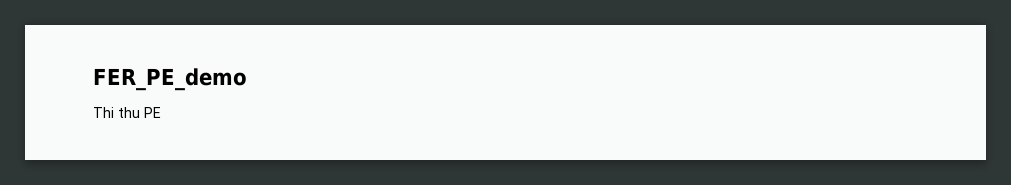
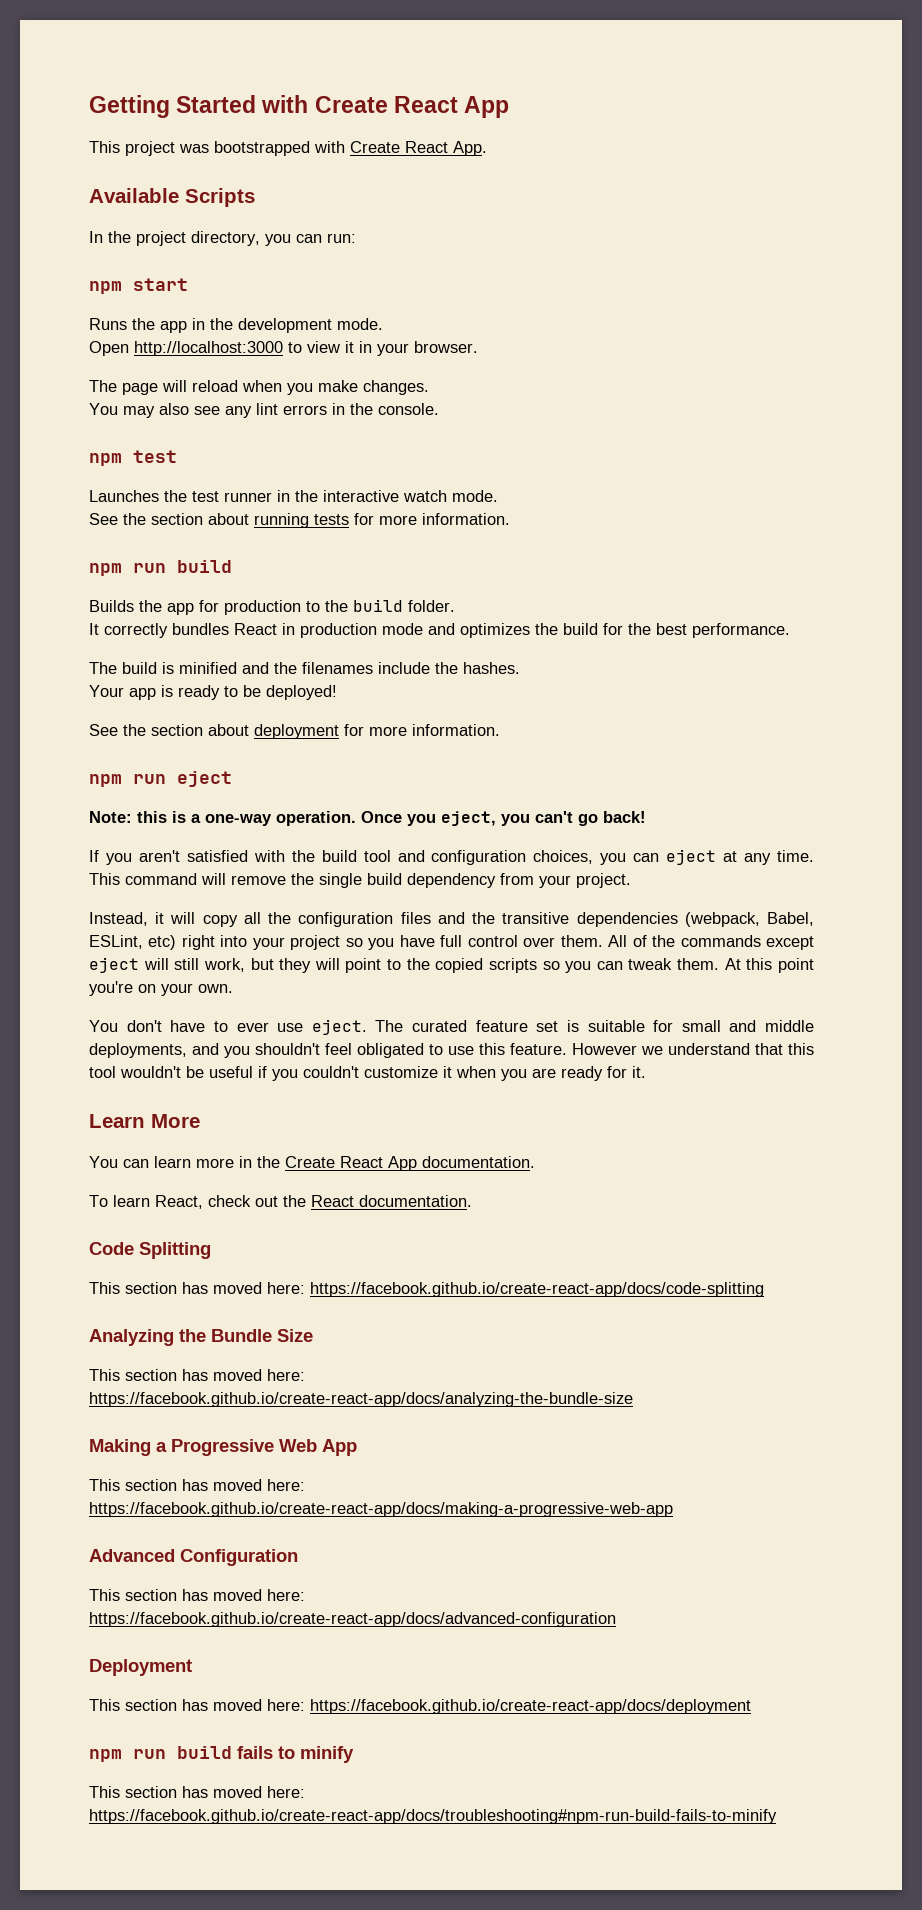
[93,68,247,91] [93,107,161,118] FER_PE_demo // Thi thu PE -> [89,95,510,118] [89,141,487,156] [89,188,255,207] [89,231,356,246] [89,278,188,294] [89,318,383,333] [89,341,478,356] [89,380,429,395] [89,403,439,418] [89,450,177,466] [89,490,498,502] [89,513,510,528] [89,560,232,576] [89,599,455,615] [89,623,790,638] [89,662,520,674] [89,685,337,700] [89,724,500,739] [89,771,232,787] [89,811,646,826] [89,849,814,865] [89,873,631,888] [89,912,814,927] [89,935,815,950] [89,957,815,973] [89,981,233,996] [89,1019,814,1035] [89,1043,814,1058] [89,1066,646,1081] [89,1114,200,1128] [89,1156,535,1171] [89,1195,472,1209] [89,1242,211,1259] [89,1282,764,1297] [89,1329,313,1346] [89,1369,305,1381] [89,1392,633,1407] [89,1439,357,1456] [89,1479,305,1491] [89,1502,673,1517] [89,1549,298,1566] [89,1589,305,1601] [89,1612,616,1627] [89,1659,192,1676] [89,1699,751,1714] [89,1746,354,1763] [89,1786,305,1798] [89,1809,777,1824] Getting Started with Create React App // This project was bootstrapped with Create React App. // Available Scripts // In the project directory, you can run: // npm start // Runs the app in the development mode. // Open http://localhost:3000 to view it in your browser. // The page will reload when you make changes. // You may also see any lint errors in the console. // npm test // Launches the test runner in the interactive watch mode. // See the section about running tests for more information. // npm run build // Builds the app for production to the build folder. // It correctly bundles React in production mode and optimizes the build for the best performance. // The build is minified and the filenames include the hashes. // Your app is ready to be deployed! // See the section about deployment for more information. // npm run eject // Note: this is a one-way operation. Once you eject, you can't go back! // If you aren't satisfied with the build tool and configuration choices, you can eject at any time. This command will remove the single build dependency from your project. // Instead, it will copy all the configuration files and the transitive dependencies (webpack, Babel, ESLint, etc) right into your project so you have full control over them. All of the commands except eject will still work, but they will point to the copied scripts so you can tweak them. At this point you're on your own. // You don't have to ever use eject. The curated feature set is suitable for small and middle deployments, and you shouldn't feel obligated to use this feature. However we understand that this tool wouldn't be useful if you couldn't customize it when you are ready for it. // Learn More // You can learn more in the Create React App documentation. // To learn React, check out the React documentation. // Code Splitting // This section has moved here: https://facebook.github.io/create-react-app/docs/code-splitting // Analyzing the Bundle Size // This section has moved here: https://facebook.github.io/create-react-app/docs/analyzing-the-bundle-size // Making a Progressive Web App // This section has moved here: https://facebook.github.io/create-react-app/docs/making-a-progressive-web-app // Advanced Configuration // This section has moved here: https://facebook.github.io/create-react-app/docs/advanced-configuration // Deployment // This section has moved here: https://facebook.github.io/create-react-app/docs/deployment // npm run build fails to minify // This section has moved here: https://facebook.github.io/create-react-app/docs/troubleshooting#npm-run-build-fails-to-minify

